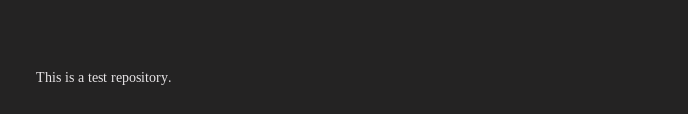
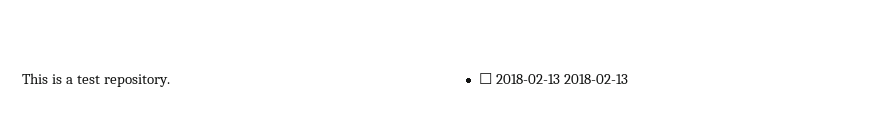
(172, 78) none -> [478,73,628,84] // ☐ 2018-02-13 2018-02-13

